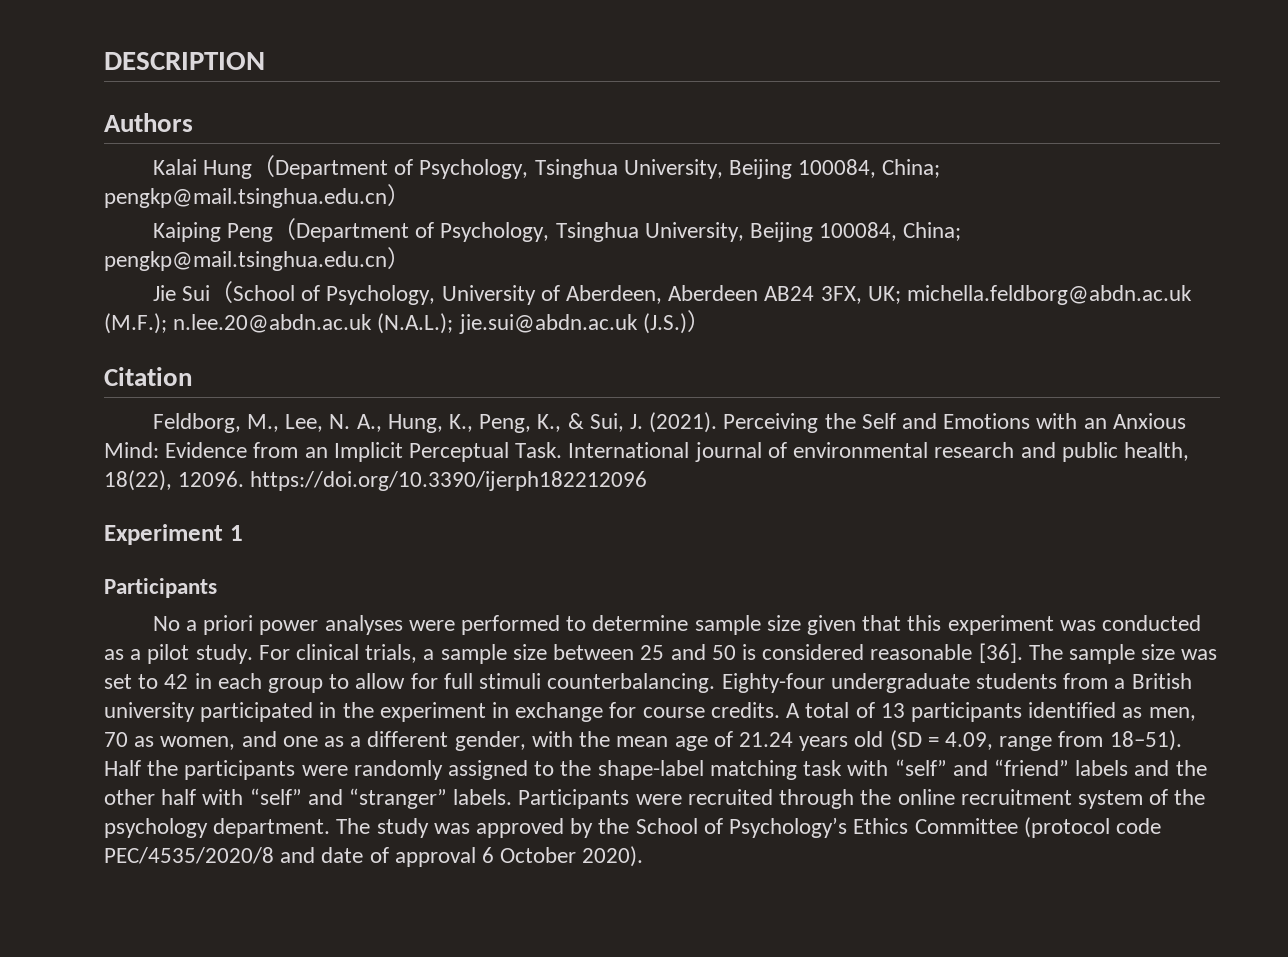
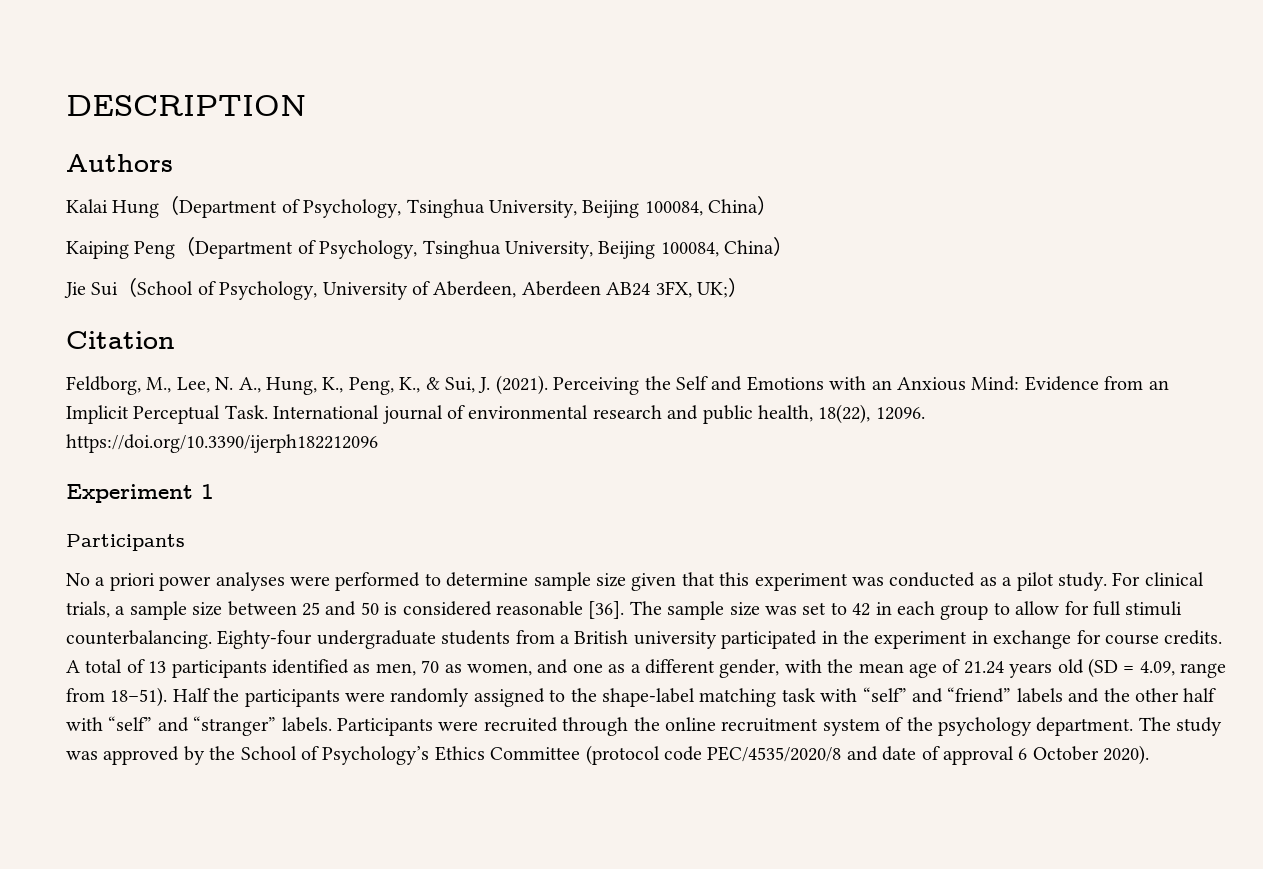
[882,159,941,178] [104,188,387,208] China; pengkp@mail.tsinghua.edu.cn -> [708,199,759,213] China
[903,222,962,241] [104,251,387,271] China; pengkp@mail.tsinghua.edu.cn -> [724,240,775,254] China
[906,285,1192,305] [104,313,687,334] michella.feldborg@abdn.ac.uk (M.F.); n.lee.20@abdn.ac.uk (N.A.L.); jie.sui@abdn.ac.uk (J.S.) -> (728, 290) none

